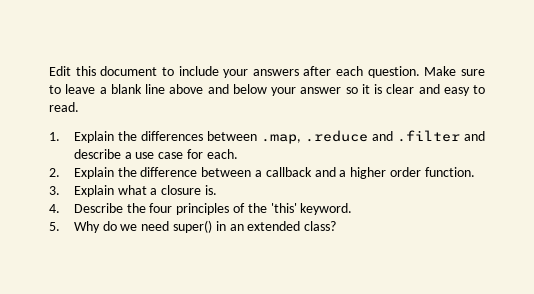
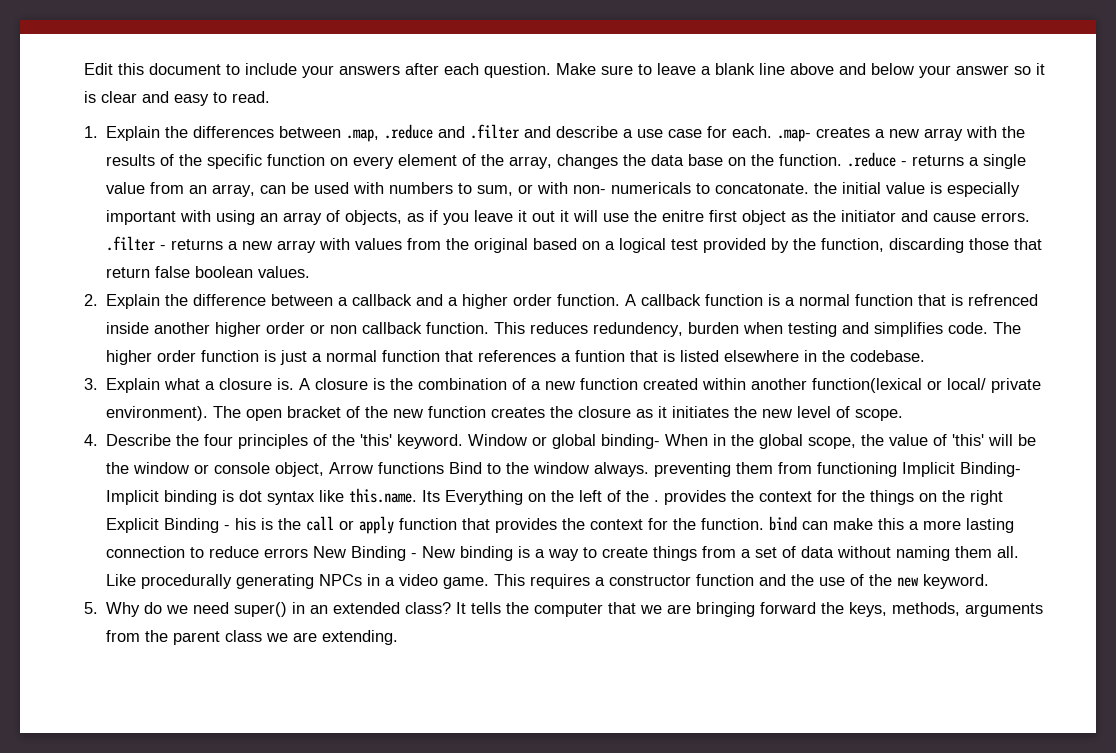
(238, 154) none -> [777,126,1026,142] [106,152,1027,169] [106,182,1021,197] [106,210,1031,225] [106,236,1043,253] [106,266,311,278] .map- creates a new array with the results of the specific function on every element of the array, changes the data base on the function. .reduce - returns a single value from an array, can be used with numbers to sum, or with non- numericals to concatonate. the initial value is especially important with using an array of objects, as if you leave it out it will use the enitre first object as the initiator and cause errors. .filter - returns a new array with values from the original based on a logical test provided by the function, discarding those that return false boolean values.
(475, 172) none -> [625,294,1039,306] [106,322,1022,337] [106,350,926,365] A callback function is a normal function that is refrenced inside another higher order or non callback function. This reduces redundency, burden when testing and simplifies code. The higher order function is just a normal function that references a funtion that is listed elsewhere in the codebase.
(217, 190) none -> [299,378,1042,393] [106,406,904,421] A closure is the combination of a new function created within another function(lexical or local/ private environment). The open bracket of the new function creates the closure as it initiates the new level of scope.
(353, 209) none -> [468,434,1037,449] [106,462,1022,477] [106,488,1004,505] [106,516,1015,534] [106,546,1020,561] [106,574,990,589] Window or global binding- When in the global scope, the value of 'this' will be the window or console object, Arrow functions Bind to the window always. preventing them from functioning Implicit Binding- Implicit binding is dot syntax like this.name. Its Everything on the left of the . provides the context for the things on the right Explicit Binding - his is the call or apply function that provides the context for the function. bind can make this a more lasting connection to reduce errors New Binding - New binding is a way to create things from a set of data without naming them all. Like procedurally generating NPCs in a video game. This requires a constructor function and the use of the new keyword.
(337, 226) none -> [456,602,1044,617] [106,630,399,645] It tells the computer that we are bringing forward the keys, methods, arguments from the parent class we are extending.

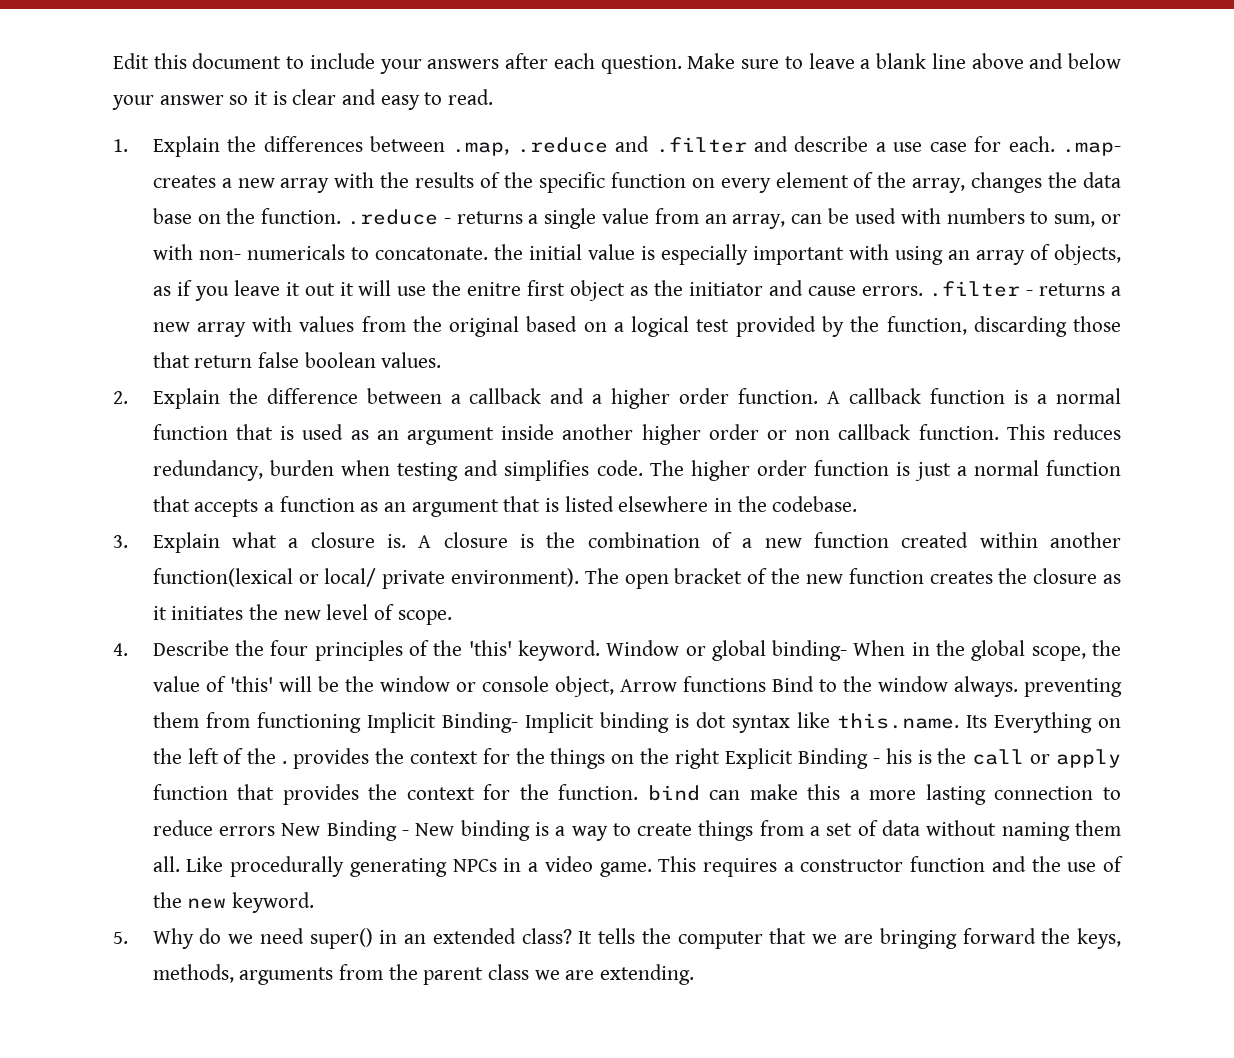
[968,294,1039,306] refrenced -> [302,424,494,445] used as an argument
[593,322,684,337] redundency, -> [152,460,263,481] redundancy,
[478,350,626,362] references a funtion -> [194,496,499,517] accepts a function as an argument

